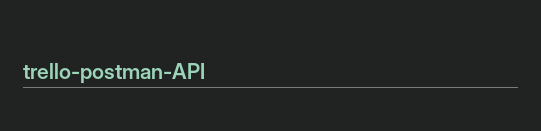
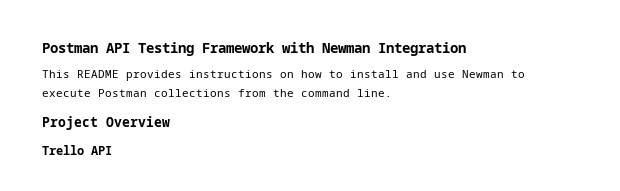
[23,63,205,84] trello-postman-API -> [42,42,466,56] [42,70,525,81] [42,89,392,97] [42,116,170,130] [42,145,112,155] Postman API Testing Framework with Newman Integration // This README provides instructions on how to install and use Newman to execute Postman collections from the command line. // Project Overview // Trello API

